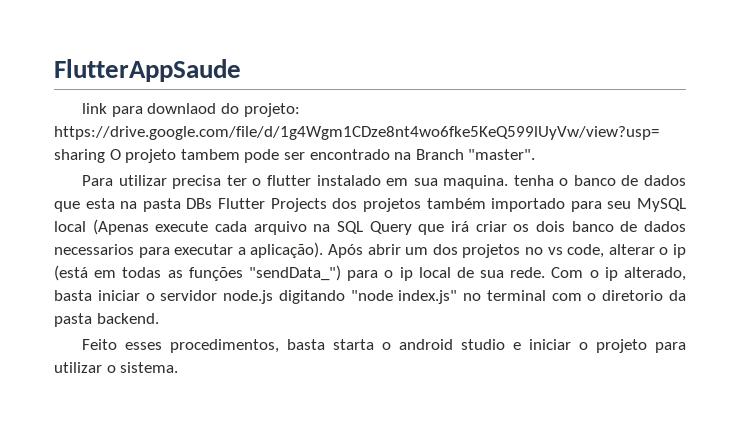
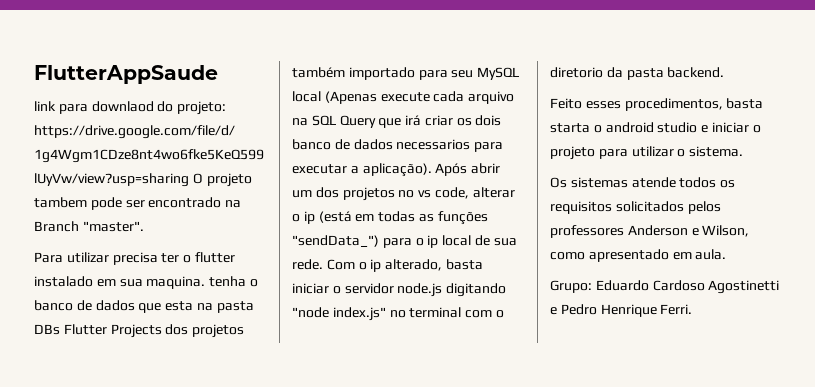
(179, 367) none -> [550,177,736,188] [550,201,721,214] [550,225,750,238] [550,249,727,262] [550,280,780,294] [550,304,693,317] // Os sistemas atende todos os requisitos solicitados pelos professores Anderson e Wilson, como apresentado em aula. // Grupo: Eduardo Cardoso Agostinetti e Pedro Henrique Ferri.

